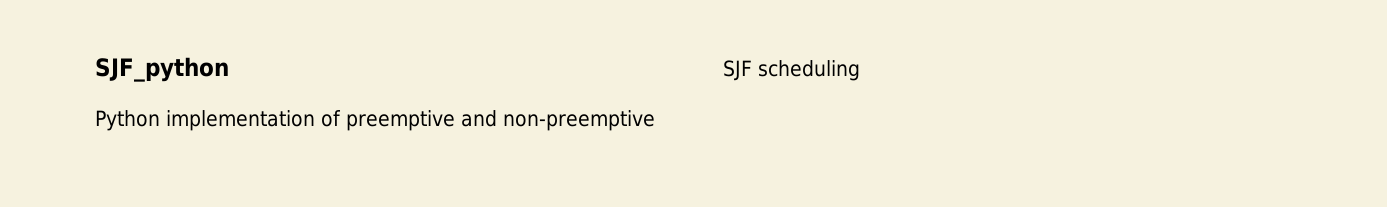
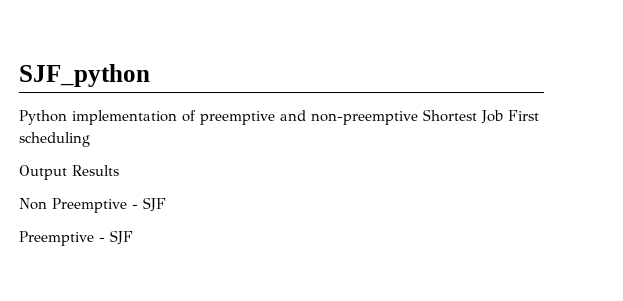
[723,60,860,81] SJF scheduling -> [423,109,539,124] [19,132,90,147] [19,165,119,180] [19,197,166,213] [19,230,133,246] Shortest Job First scheduling // Output Results // Non Preemptive - SJF // Preemptive - SJF

